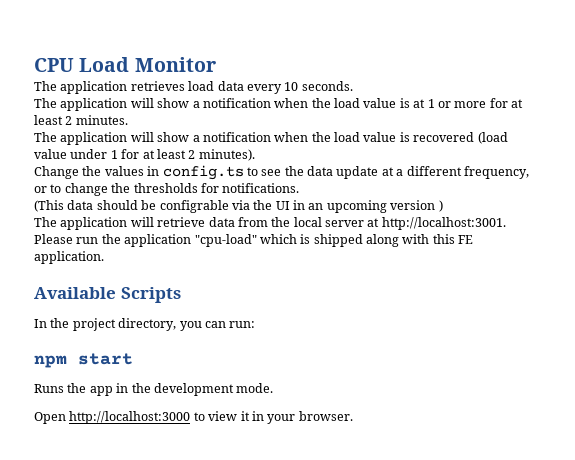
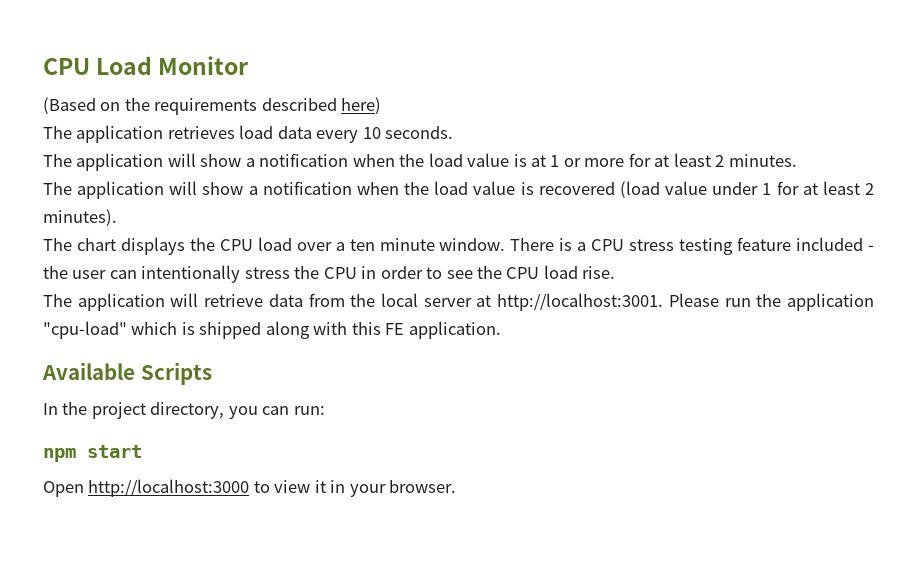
(216, 64) none -> [43,97,382,115] // (Based on the requirements described here)
[34,165,529,180] [34,183,300,196] [34,200,443,213] Change the values in config.ts to see the data update at a different frequency, or to change the thresholds for notifications. // (This data should be configrable via the UI in an upcoming version ) -> [43,237,874,255] [43,265,616,283] The chart displays the CPU load over a ten minute window. There is a CPU stress testing feature included - the user can intentionally stress the CPU in order to see the CPU load rise.
[34,383,274,396] // Runs the app in the development mode. -> (142, 451) none

